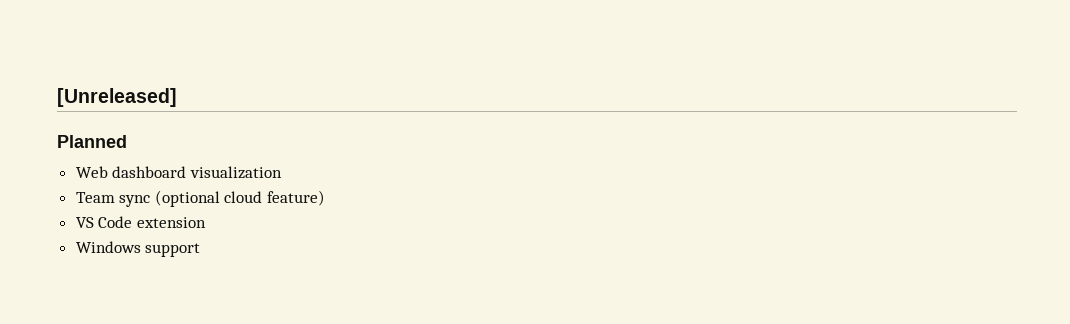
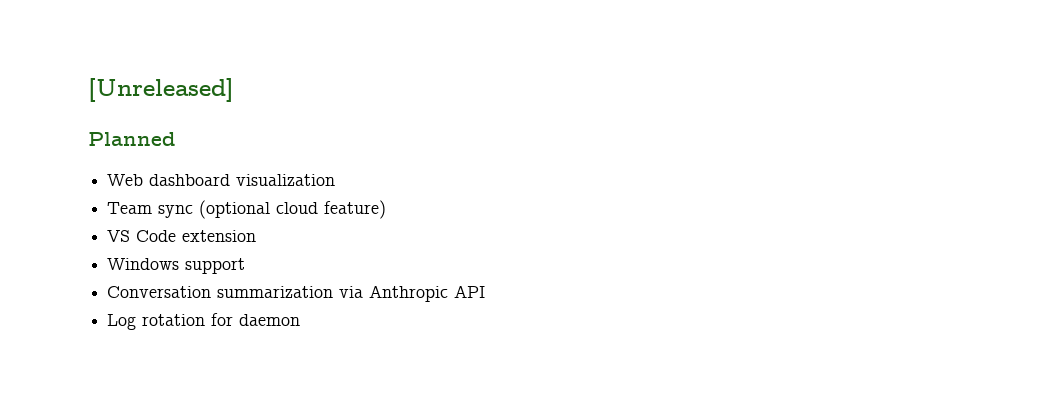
(201, 250) none -> [107,285,486,302] [107,313,301,330] // Conversation summarization via Anthropic API // Log rotation for daemon

